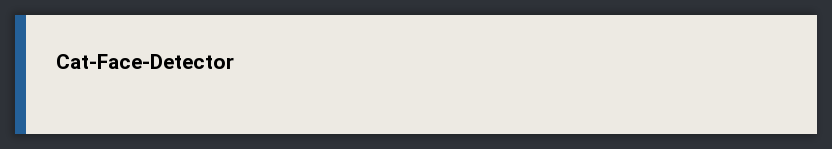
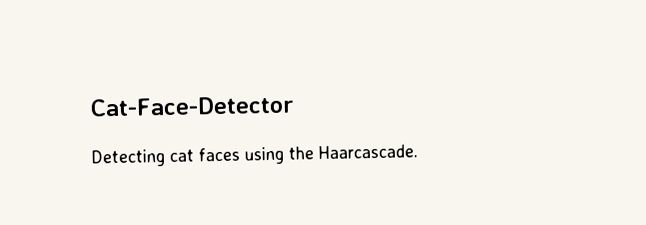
(234, 61) none -> [91,144,418,168] // Detecting cat faces using the Haarcascade.

